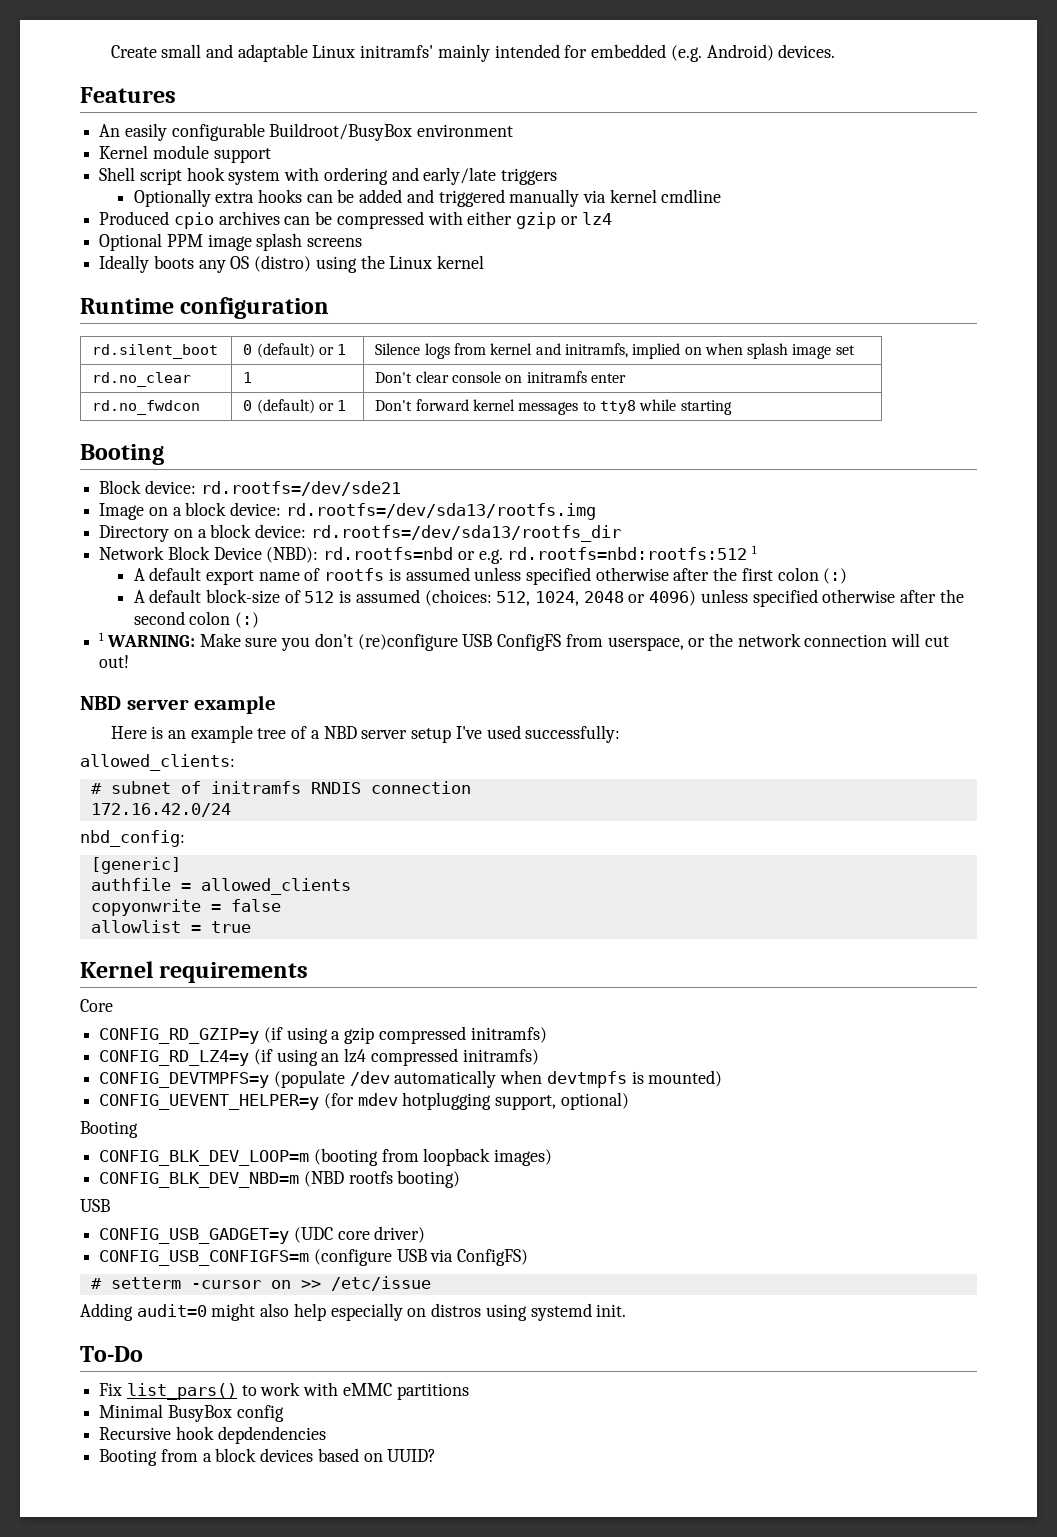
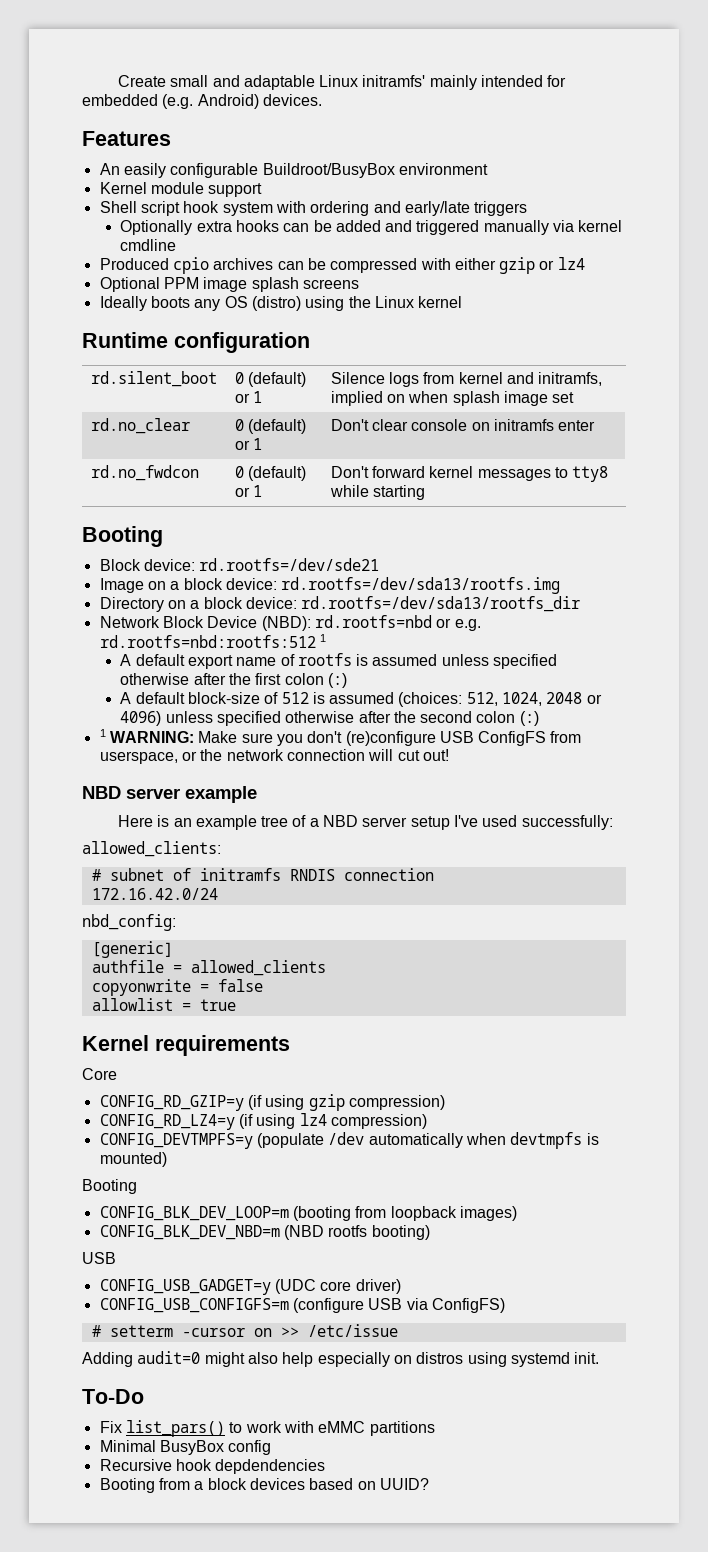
(192, 379) none -> [234,419,306,434] [234,440,250,450] 0 (default) or
[331,1026,547,1044] a gzip compressed initramfs) -> [308,1094,445,1111] gzip compression)
[321,1048,539,1066] an lz4 compressed initramfs) -> [299,1113,427,1129] lz4 compression)
[99,1092,629,1110] // CONFIG_UEVENT_HELPER=y (for mdev hotplugging support, optional) -> (167, 1159) none

